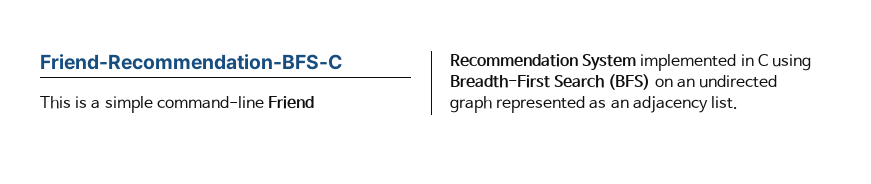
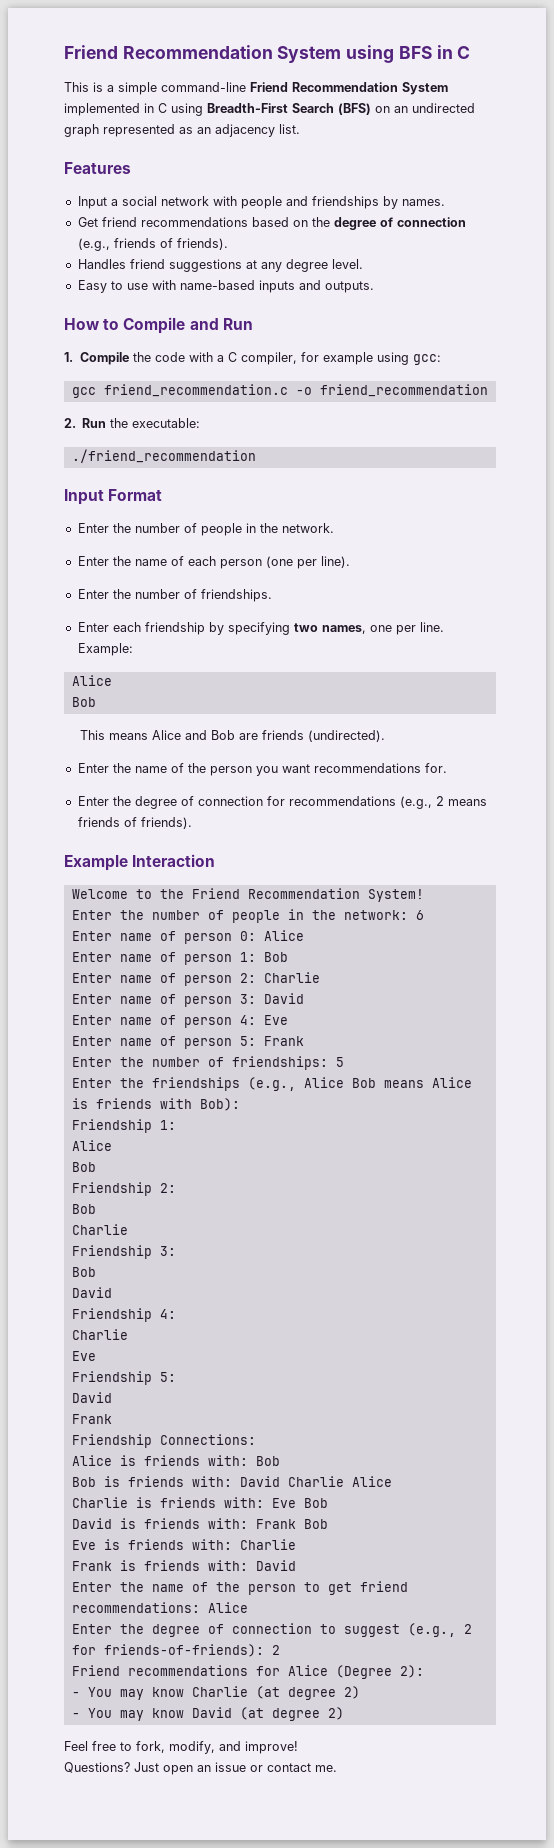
[40,54,342,70] Friend-Recommendation-BFS-C -> [64,45,471,63] Friend Recommendation System using BFS in C
(738, 102) none -> [64,162,131,174] [77,196,445,209] [77,217,466,230] [77,238,228,251] [77,259,363,272] [77,280,374,293] [64,317,253,334] [64,352,441,365] [71,384,488,398] [64,418,201,428] [71,449,256,463] [64,489,163,505] [77,523,334,536] [77,556,350,569] [77,589,272,602] [77,622,444,635] [77,643,133,656] [71,675,112,686] [71,697,96,707] [79,730,385,742] [77,763,447,776] [77,796,487,809] [77,817,192,829] [64,854,216,871] [71,888,424,902] [71,909,424,923] [71,930,304,944] [71,952,288,965] [71,972,320,986] [71,993,304,1007] [71,1015,288,1028] [71,1036,304,1049] [71,1056,344,1070] [71,1077,472,1091] [71,1098,240,1111] [71,1119,176,1133] [71,1140,112,1151] [71,1162,96,1172] [71,1182,176,1196] [71,1204,96,1214] [71,1224,128,1235] [71,1245,176,1259] [71,1267,96,1277] [71,1287,112,1298] [71,1308,176,1322] [71,1329,128,1340] [71,1351,96,1361] [71,1371,176,1385] [71,1392,112,1403] [71,1414,112,1424] [71,1434,256,1448] [71,1455,280,1466] [71,1476,392,1487] [71,1497,328,1508] [71,1518,328,1529] [71,1539,296,1550] [71,1560,296,1571] [71,1581,408,1595] [71,1602,248,1613] [71,1623,472,1637] [71,1644,280,1657] [71,1665,424,1679] [71,1686,360,1700] [71,1707,344,1721] [64,1741,298,1754] [64,1762,337,1775] // Features // Input a social network with people and friendships by names. // Get friend recommendations based on the degree of connection (e.g., friends of friends). // Handles friend suggestions at any degree level. // Easy to use with name-based inputs and outputs. // How to Compile and Run // 1. Compile the code with a C compiler, for example using gcc: // gcc friend_recommendation.c -o friend_recommendation // 2. Run the executable: // ./friend_recommendation // Input Format // Enter the number of people in the network. // Enter the name of each person (one per line). // Enter the number of friendships. // Enter each friendship by specifying two names, one per line. Example: // Alice // Bob // This means Alice and Bob are friends (undirected). // Enter the name of the person you want recommendations for. // Enter the degree of connection for recommendations (e.g., 2 means friends of friends). // Example Interaction // Welcome to the Friend Recommendation System! // Enter the number of people in the network: 6 // Enter name of person 0: Alice // Enter name of person 1: Bob // Enter name of person 2: Charlie // Enter name of person 3: David // Enter name of person 4: Eve // Enter name of person 5: Frank // Enter the number of friendships: 5 // Enter the friendships (e.g., Alice Bob means Alice is friends with Bob): // Friendship 1: // Alice // Bob // Friendship 2: // Bob // Charlie // Friendship 3: // Bob // David // Friendship 4: // Charlie // Eve // Friendship 5: // David // Frank // Friendship Connections: // Alice is friends with: Bob // Bob is friends with: David Charlie Alice // Charlie is friends with: Eve Bob // David is friends with: Frank Bob // Eve is friends with: Charlie // Frank is friends with: David // Enter the name of the person to get friend recommendations: Alice // Enter the degree of connection to suggest (e.g., 2 for friends-of-friends): 2 // Friend recommendations for Alice (Degree 2): // - You may know Charlie (at degree 2) // - You may know David (at degree 2) // Feel free to fork, modify, and improve! // Questions? Just open an issue or contact me.

